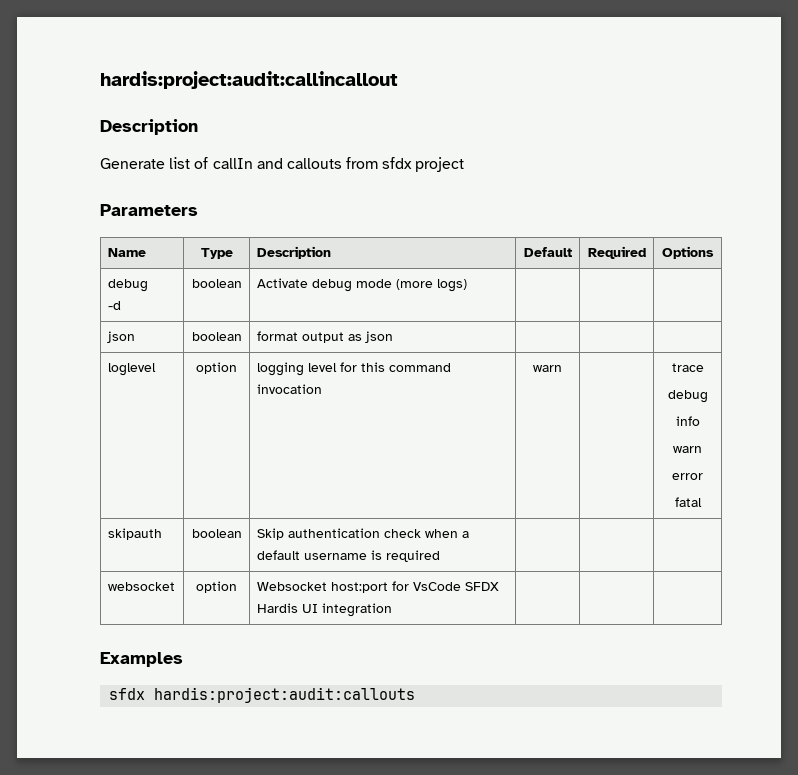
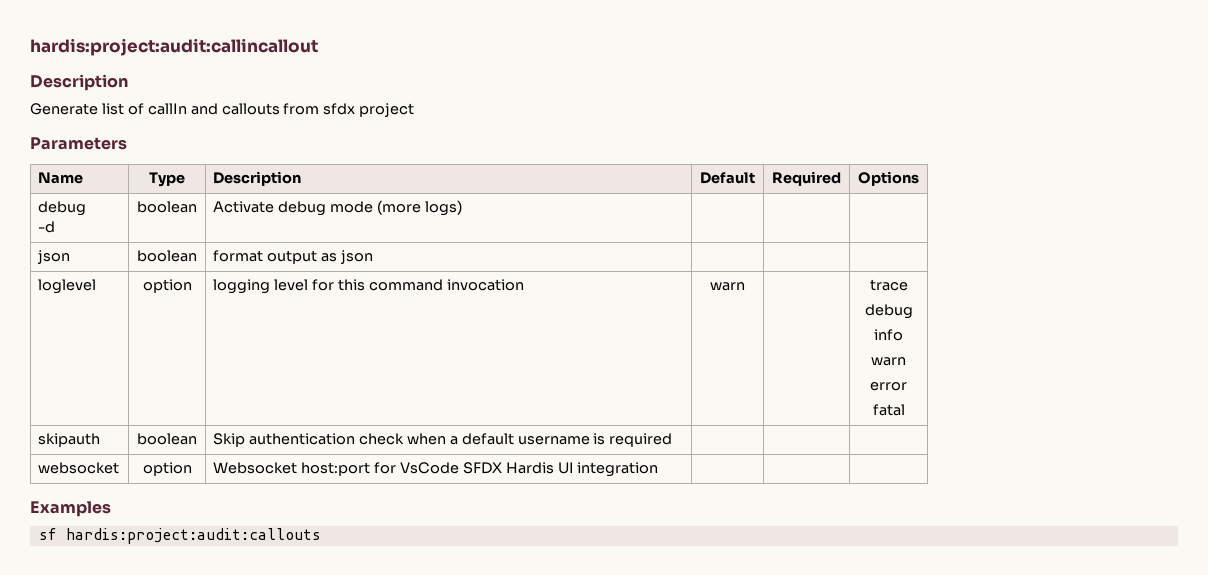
[109,688,146,700] sfdx -> [38,528,57,540] sf

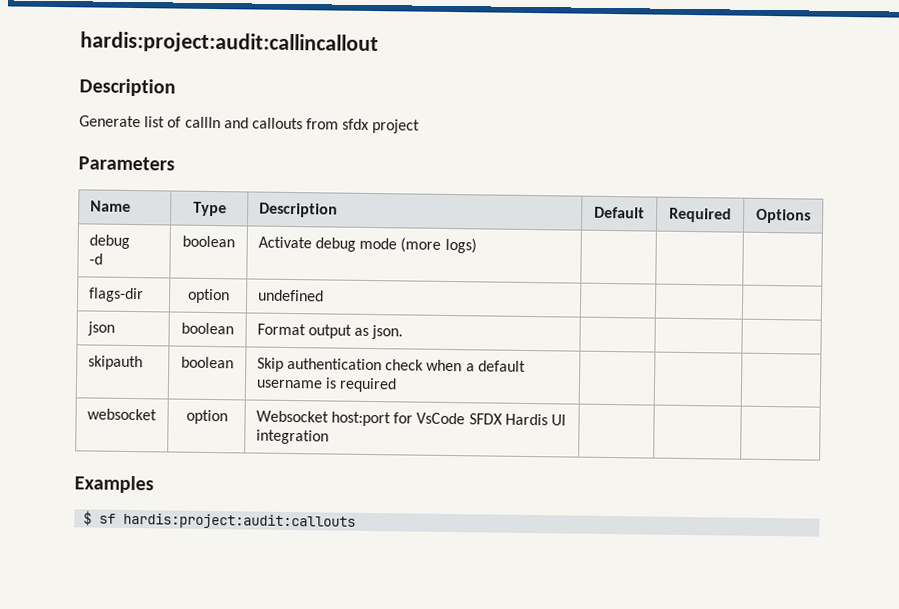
(462, 208) none -> [88,287,144,303] [187,288,230,304] [257,289,324,302] // flags-dir | option | undefined | | |
[213,250,264,262] format -> [256,323,306,336] Format
[339,250,373,264] [38,279,97,294] [142,279,192,293] [213,279,524,294] [710,282,745,291] [869,279,908,291] [864,304,913,319] [874,329,903,341] [871,357,906,366] [870,382,907,391] [872,404,905,416] json | | | // loglevel | option | logging level for this command invocation | warn | | trace // debug // info // warn // error // fatal -> [371,325,404,340] json. | | |
(111, 509) none -> [83,510,93,526] $

